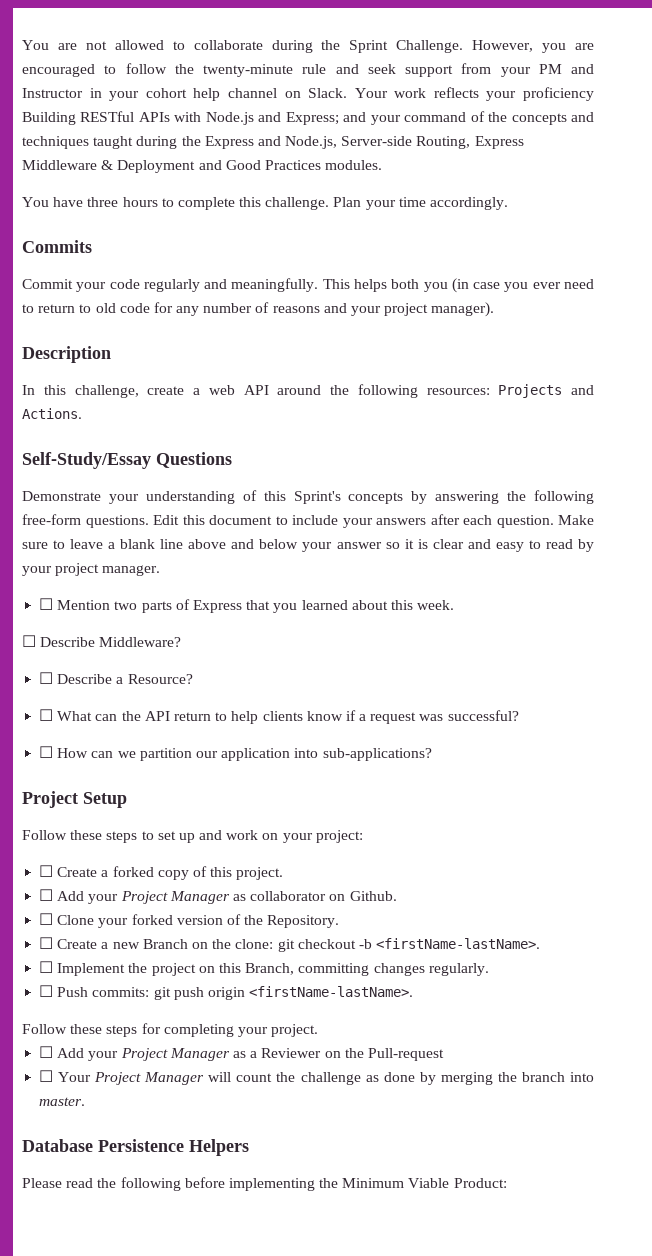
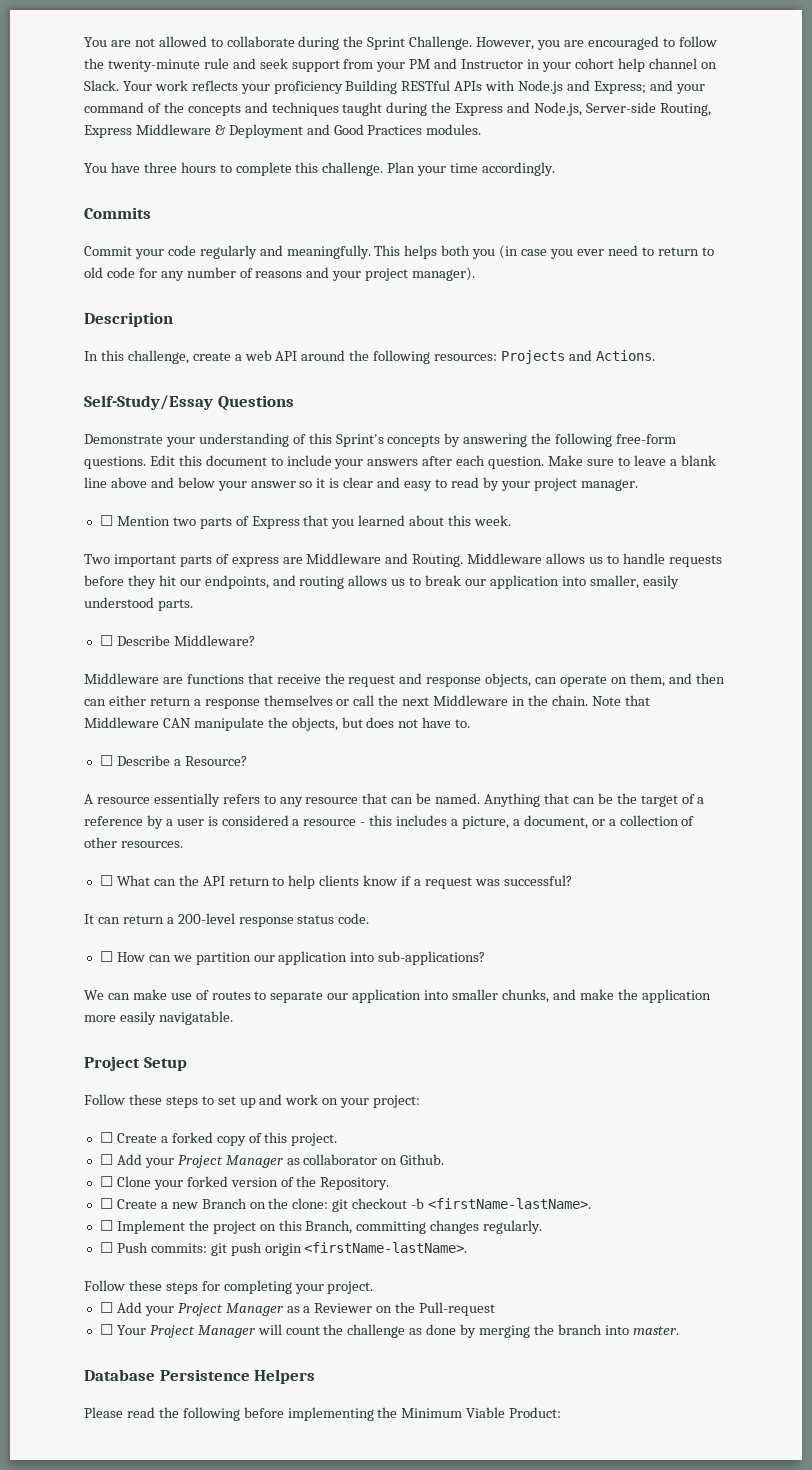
[22,635,182,647] [39,672,193,684] ☐ Describe Middleware? // ☐ Describe a Resource? -> [84,553,722,567] [84,575,679,589] [84,597,193,611] [99,635,255,646] [84,673,725,687] [84,695,650,709] [84,717,471,731] [99,755,247,766] [84,793,705,807] [84,815,695,829] [84,837,183,848] Two important parts of express are Middleware and Routing. Middleware allows us to handle requests before they hit our endpoints, and routing allows us to break our application into smaller, easily understood parts. // ☐ Describe Middleware? // Middleware are functions that receive the request and response objects, can operate on them, and then can either return a response themselves or call the next Middleware in the chain. Note that Middleware CAN manipulate the objects, but does not have to. // ☐ Describe a Resource? // A resource essentially refers to any resource that can be named. Anything that can be the target of a reference by a user is considered a resource - this includes a picture, a document, or a collection of other resources.
(519, 715) none -> [84,913,370,927] // It can return a 200-level response status code.
(432, 754) none -> [84,989,711,1003] [84,1011,233,1025] // We can make use of routes to separate our application into smaller chunks, and make the application more easily navigatable.

